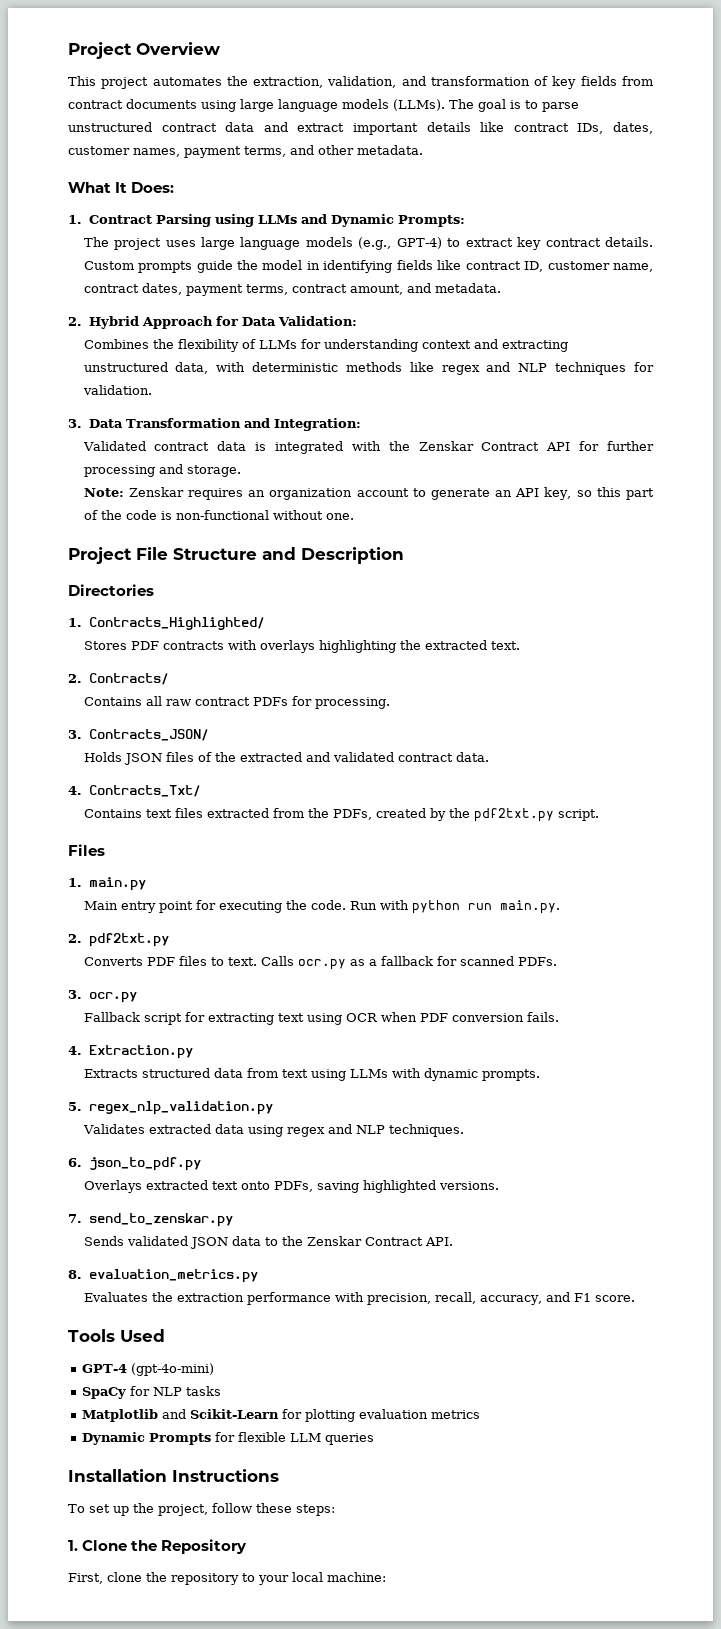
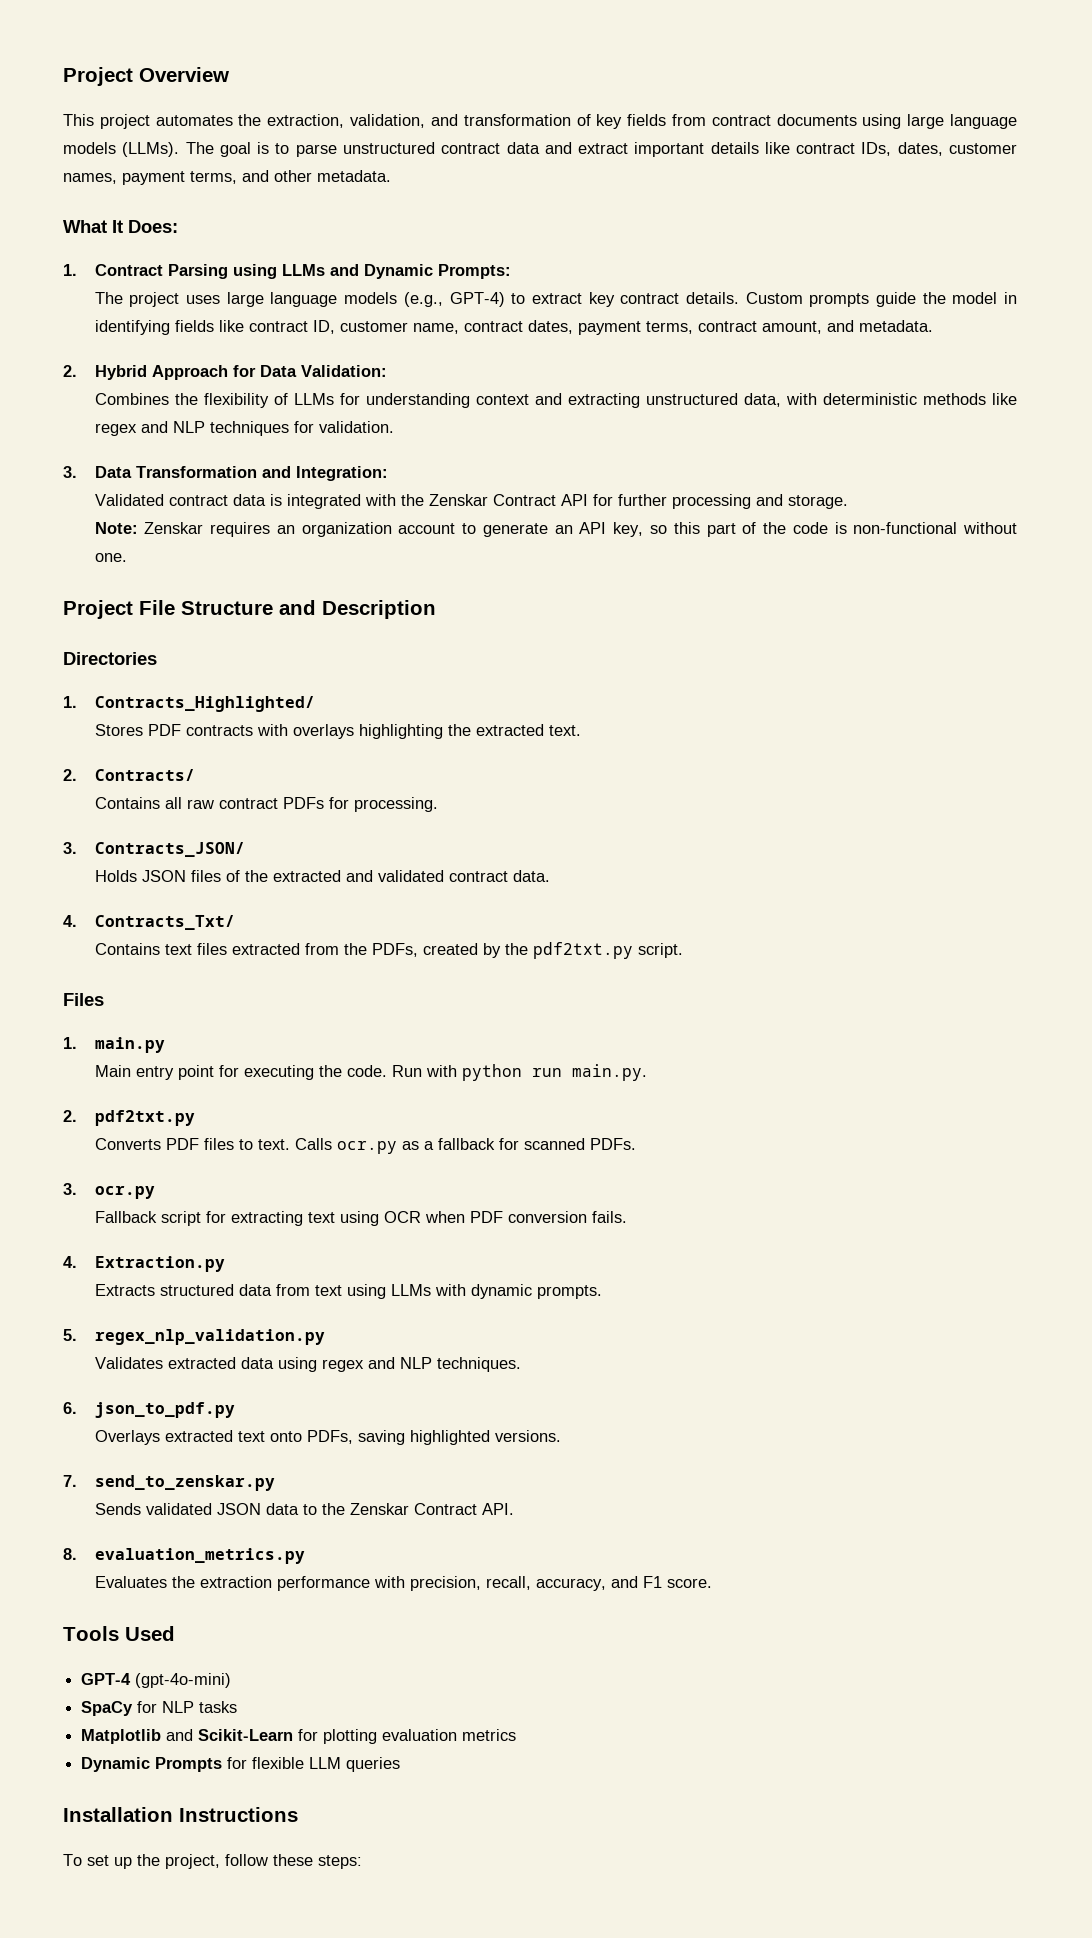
[68,1539,248,1554] [68,1572,386,1585] // 1. Clone the Repository // First, clone the repository to your local machine: -> (362, 1862) none

